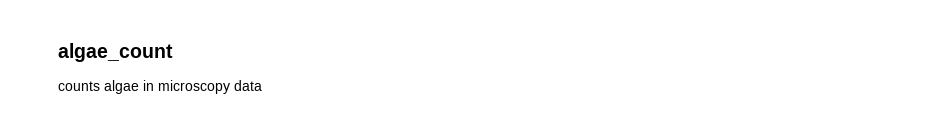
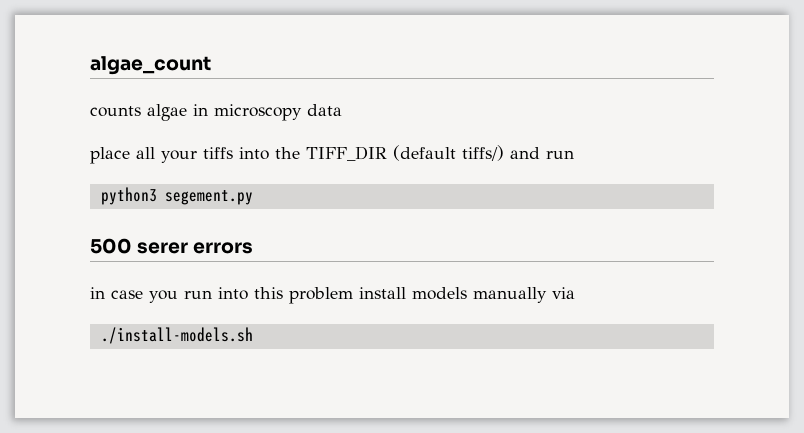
(262, 85) none -> [90,145,574,164] [100,187,253,205] [90,238,254,254] [90,287,575,304] [100,327,253,344] // place all your tiffs into the TIFF_DIR (default tiffs/) and run // python3 segement.py // 500 serer errors // in case you run into this problem install models manually via // ./install-models.sh

